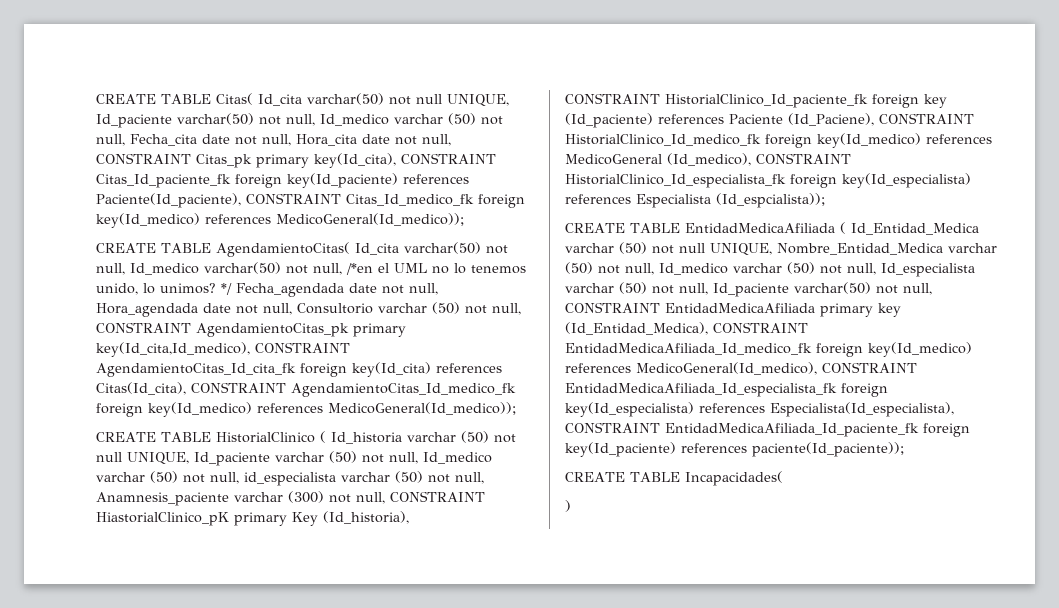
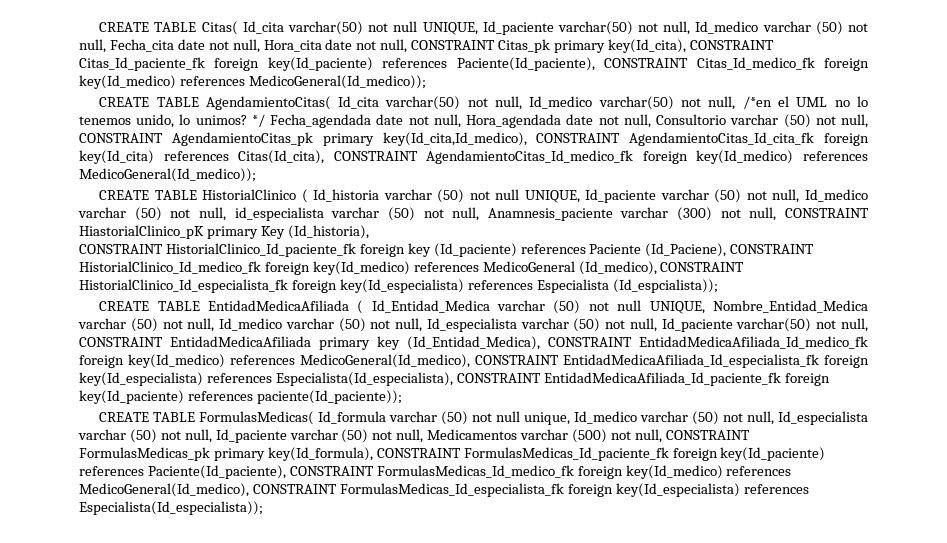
[684,471,783,486] [565,500,571,512] Incapacidades( // ) -> [199,411,868,425] [78,429,750,443] [79,447,826,461] [79,465,792,479] [79,483,809,497] [79,501,263,515] FormulasMedicas( Id_formula varchar (50) not null unique, Id_medico varchar (50) not null, Id_especialista varchar (50) not null, Id_paciente varchar (50) not null, Medicamentos varchar (500) not null, CONSTRAINT FormulasMedicas_pk primary key(Id_formula), CONSTRAINT FormulasMedicas_Id_paciente_fk foreign key(Id_paciente) references Paciente(Id_paciente), CONSTRAINT FormulasMedicas_Id_medico_fk foreign key(Id_medico) references MedicoGeneral(Id_medico), CONSTRAINT FormulasMedicas_Id_especialista_fk foreign key(Id_especialista) references Especialista(Id_especialista));

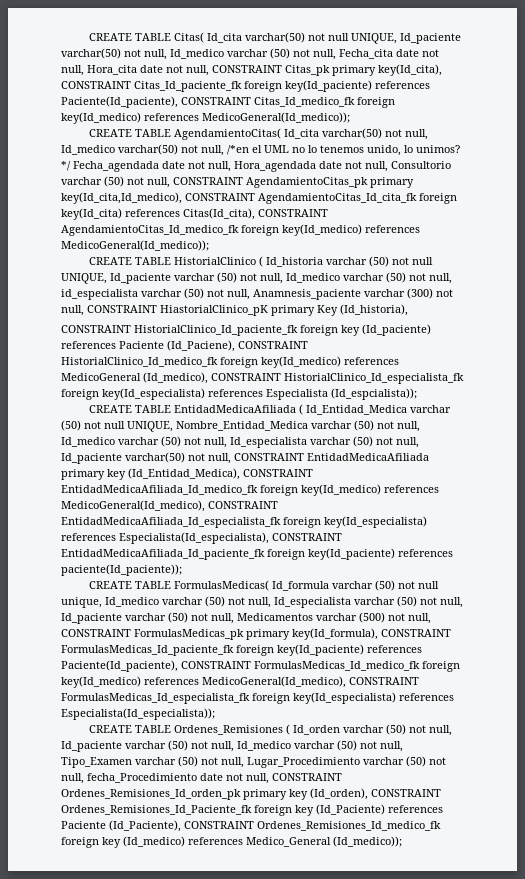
(263, 508) none -> [89,724,453,736] [61,740,403,752] [61,756,446,768] [61,773,342,784] [61,788,441,800] [61,804,443,816] [61,820,441,832] [61,836,402,848] // CREATE TABLE Ordenes_Remisiones ( Id_orden varchar (50) not null, Id_paciente varchar (50) not null, Id_medico varchar (50) not null, Tipo_Examen varchar (50) not null, Lugar_Procedimiento varchar (50) not null, fecha_Procedimiento date not null, CONSTRAINT Ordenes_Remisiones_Id_orden_pk primary key (Id_orden), CONSTRAINT Ordenes_Remisiones_Id_Paciente_fk foreign key (Id_Paciente) references Paciente (Id_Paciente), CONSTRAINT Ordenes_Remisiones_Id_medico_fk foreign key (Id_medico) references Medico_General (Id_medico));

